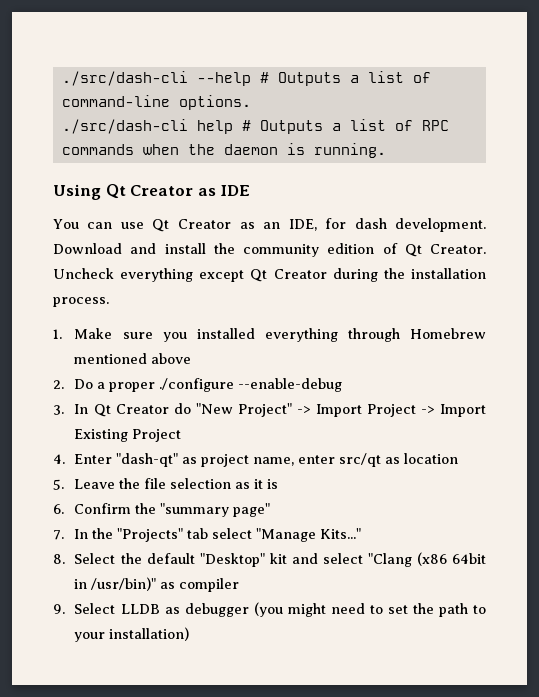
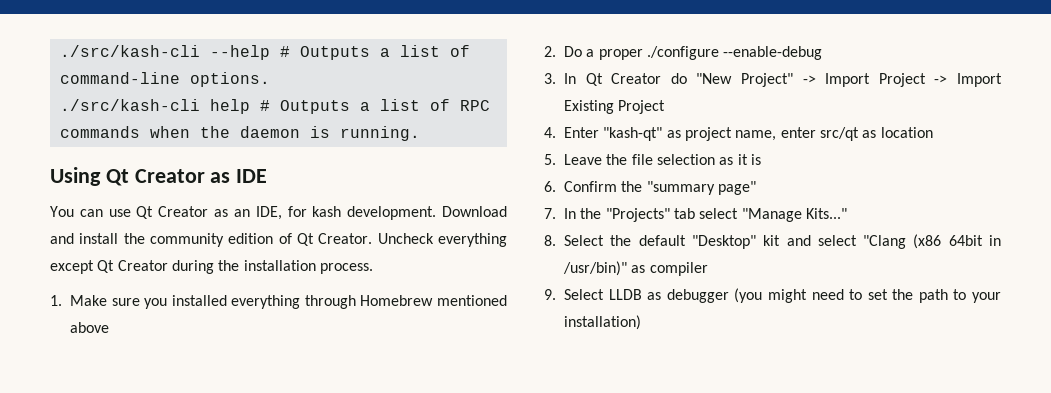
[61,71,188,86] ./src/dash-cli -> [59,45,200,57] ./src/kash-cli
[61,119,188,134] ./src/dash-cli -> [59,99,200,111] ./src/kash-cli
[354,218,387,229] dash -> [312,206,342,217] kash
[116,453,179,467] "dash-qt" -> [603,127,663,141] "kash-qt"

